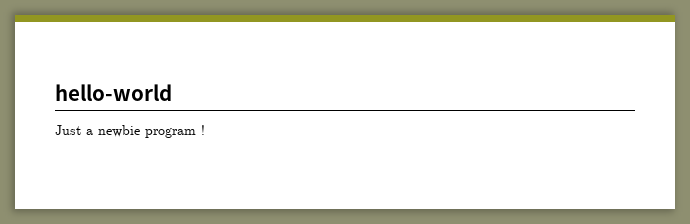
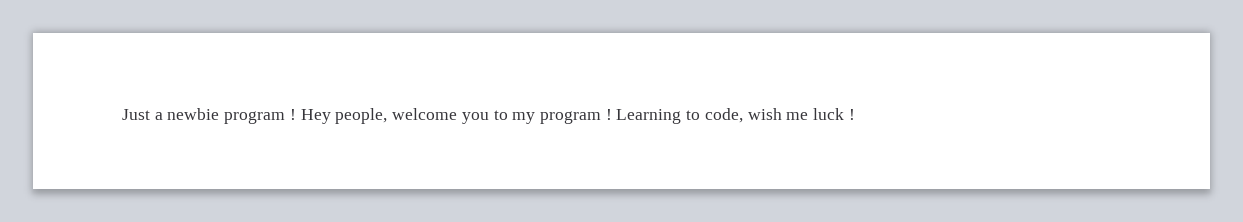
[55,84,172,101] hello-world // -> (122, 114) none
(205, 130) none -> [300,108,855,124] Hey people, welcome you to my program ! Learning to code, wish me luck !

